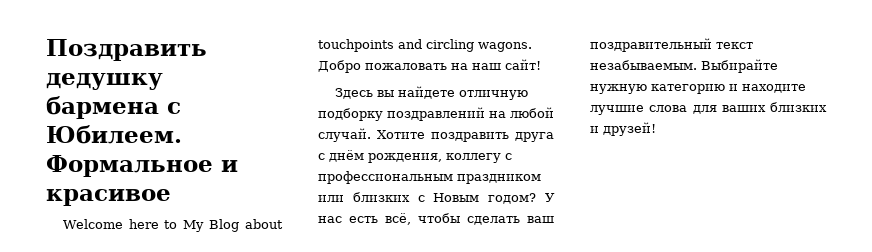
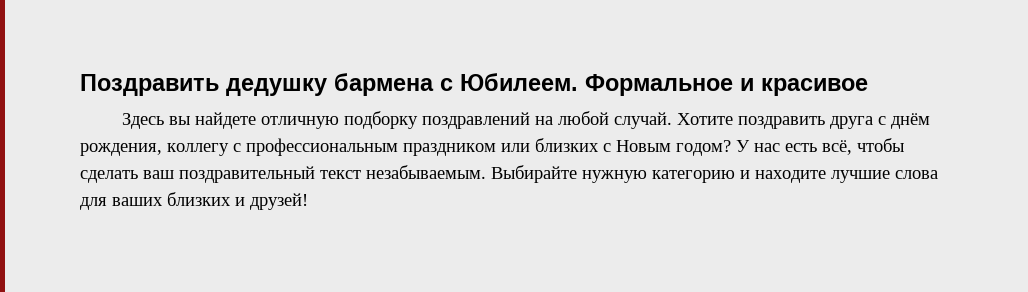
[62,219,283,232] [318,39,532,52] [318,59,541,73] // Welcome here to My Blog about touchpoints and circling wagons. Добро пожаловать на наш сайт! -> (868, 87) none

